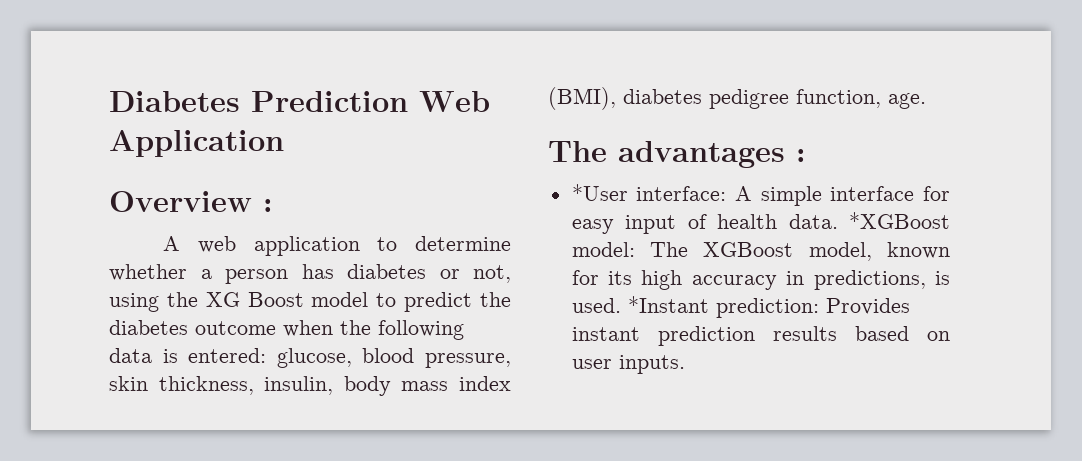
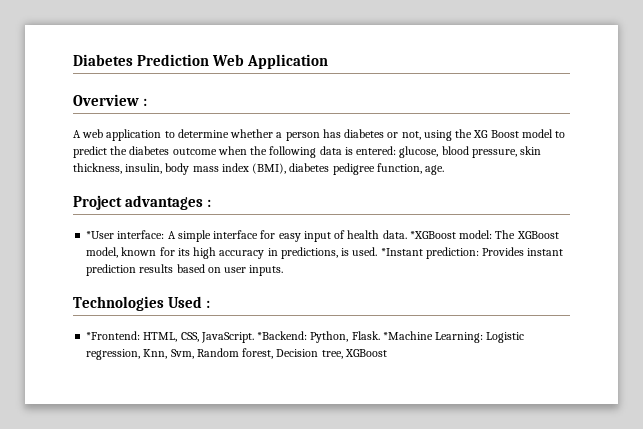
[548,141,607,162] The -> [73,195,122,210] Project
(685, 364) none -> [73,296,211,311] [86,331,525,343] [86,348,387,360] // Technologies Used : // *Frontend: HTML, CSS, JavaScript. *Backend: Python, Flask. *Machine Learning: Logistic regression, Knn, Svm, Random forest, Decision tree, XGBoost

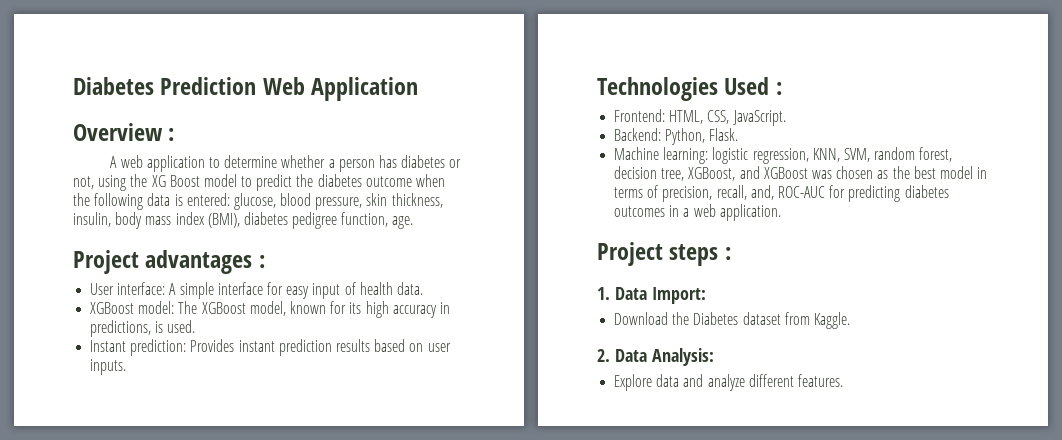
[86,231,115,239] *User -> [90,283,115,295] User
[409,231,456,239] *XGBoost -> [90,302,135,314] // XGBoost
[380,248,423,256] *Instant -> [90,340,127,352] // Instant
[86,331,141,340] *Frontend: -> [614,109,666,122] Frontend:
[257,331,308,340] *Backend: -> [614,128,662,141] // Backend:
[382,331,525,343] [86,348,387,360] *Machine Learning: Logistic regression, Knn, Svm, Random forest, Decision tree, XGBoost -> [614,147,953,164] [614,166,988,181] [614,185,949,202] [614,204,781,221] [597,242,731,266] [597,287,706,304] [614,312,850,329] [597,348,714,366] [614,374,843,391] // Machine learning: logistic regression, KNN, SVM, random forest, decision tree, XGBoost, and XGBoost was chosen as the best model in terms of precision, recall, and, ROC-AUC for predicting diabetes outcomes in a web application. // Project steps : // 1. Data Import: // Download the Diabetes dataset from Kaggle. // 2. Data Analysis: // Explore data and analyze different features.

